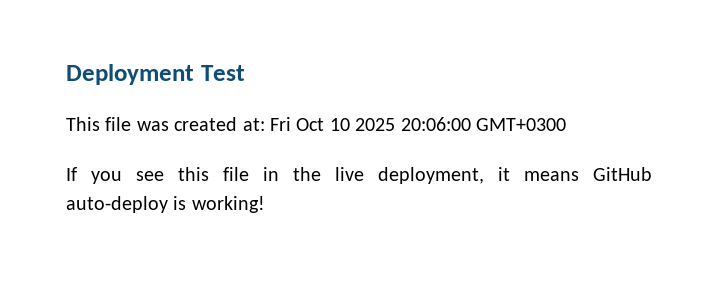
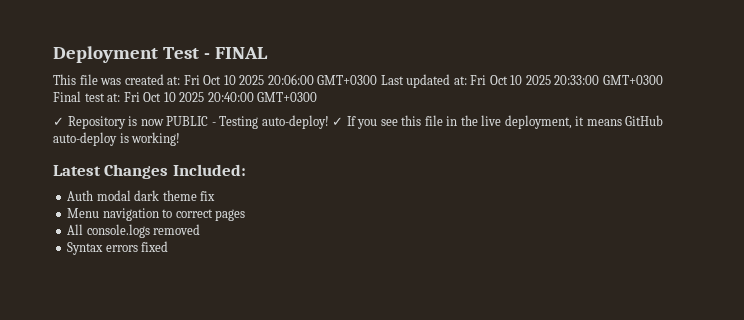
(245, 73) none -> [203,47,268,59] - FINAL
(566, 124) // -> [380,74,663,88] [53,91,318,102] [53,115,344,129] Last updated at: Fri Oct 10 2025 20:33:00 GMT+0300 Final test at: Fri Oct 10 2025 20:40:00 GMT+0300 // ✓ Repository is now PUBLIC - Testing auto-deploy! ✓
(265, 204) none -> [53,164,246,179] [67,190,216,201] [67,208,246,221] [67,224,201,238] [67,241,169,255] // Latest Changes Included: // Auth modal dark theme fix // Menu navigation to correct pages // All console.logs removed // Syntax errors fixed

